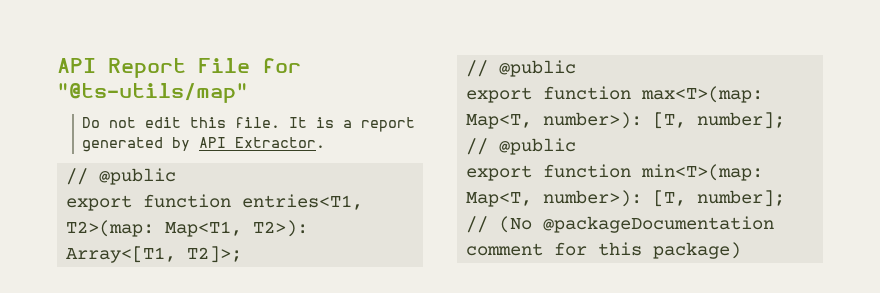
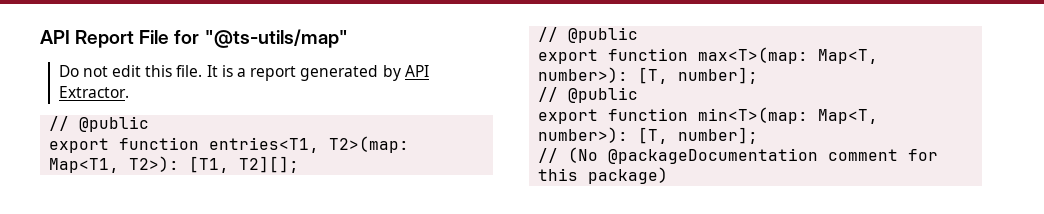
[65,246,242,263] Array<[T1, T2]>; -> [189,156,300,173] [T1, T2][];

